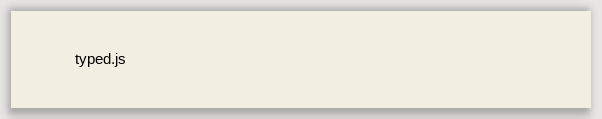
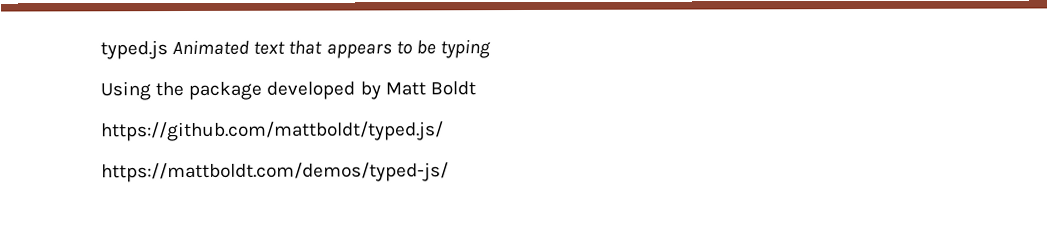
(126, 60) none -> [172,39,491,59] [100,81,476,101] [101,121,444,142] [101,162,449,183] Animated text that appears to be typing // Using the package developed by Matt Boldt // https://github.com/mattboldt/typed.js/ // https://mattboldt.com/demos/typed-js/

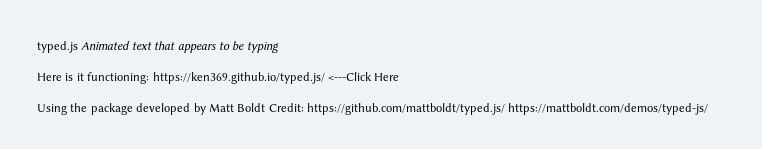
(491, 49) none -> [37,72,400,84] // Here is it functioning: https://ken369.github.io/typed.js/ <---Click Here
(476, 88) // -> [268,103,304,112] Credit:
(444, 131) // -> (505, 109) none

